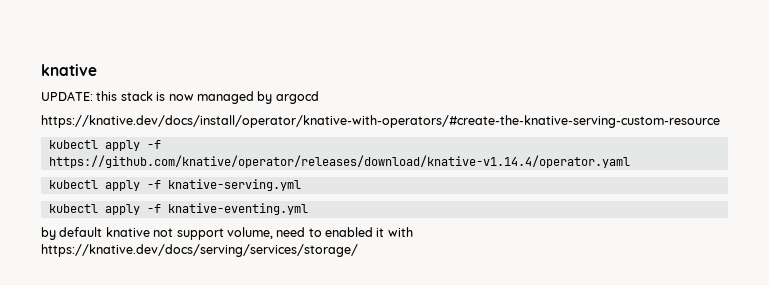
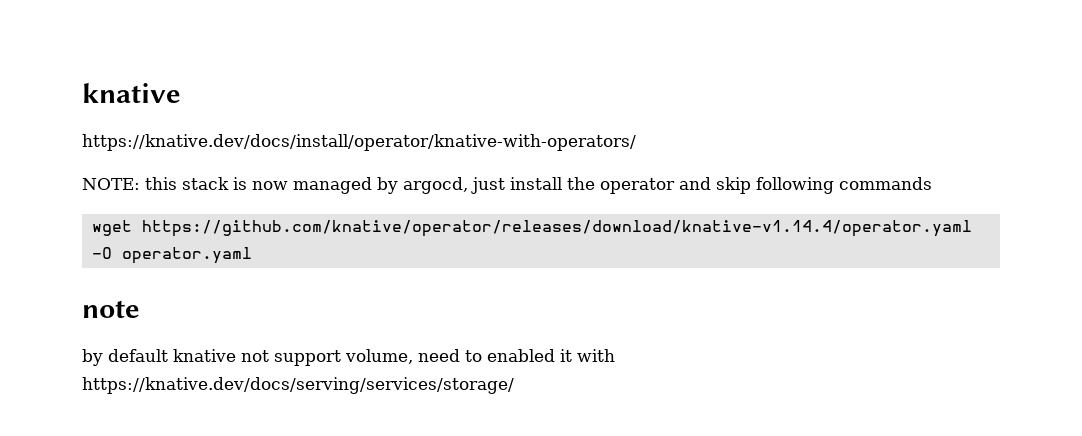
[41,91,93,101] UPDATE: -> [82,134,636,151] [82,178,140,190] https://knative.dev/docs/install/operator/knative-with-operators/ // NOTE:
[275,91,319,104] [41,115,720,128] [48,140,161,151] [48,155,630,168] [48,179,301,191] [48,203,308,215] argocd // https://knative.dev/docs/install/operator/knative-with-operators/#create-the-knative-serving-custom-resource // kubectl apply -f https://github.com/knative/operator/releases/download/knative-v1.14.4/operator.yaml // kubectl apply -f knative-serving.yml // kubectl apply -f knative-eventing.yml -> [403,177,932,194] [91,220,972,237] [91,247,252,264] [82,300,140,318] argocd, just install the operator and skip following commands // wget https://github.com/knative/operator/releases/download/knative-v1.14.4/operator.yaml -O operator.yaml // note

